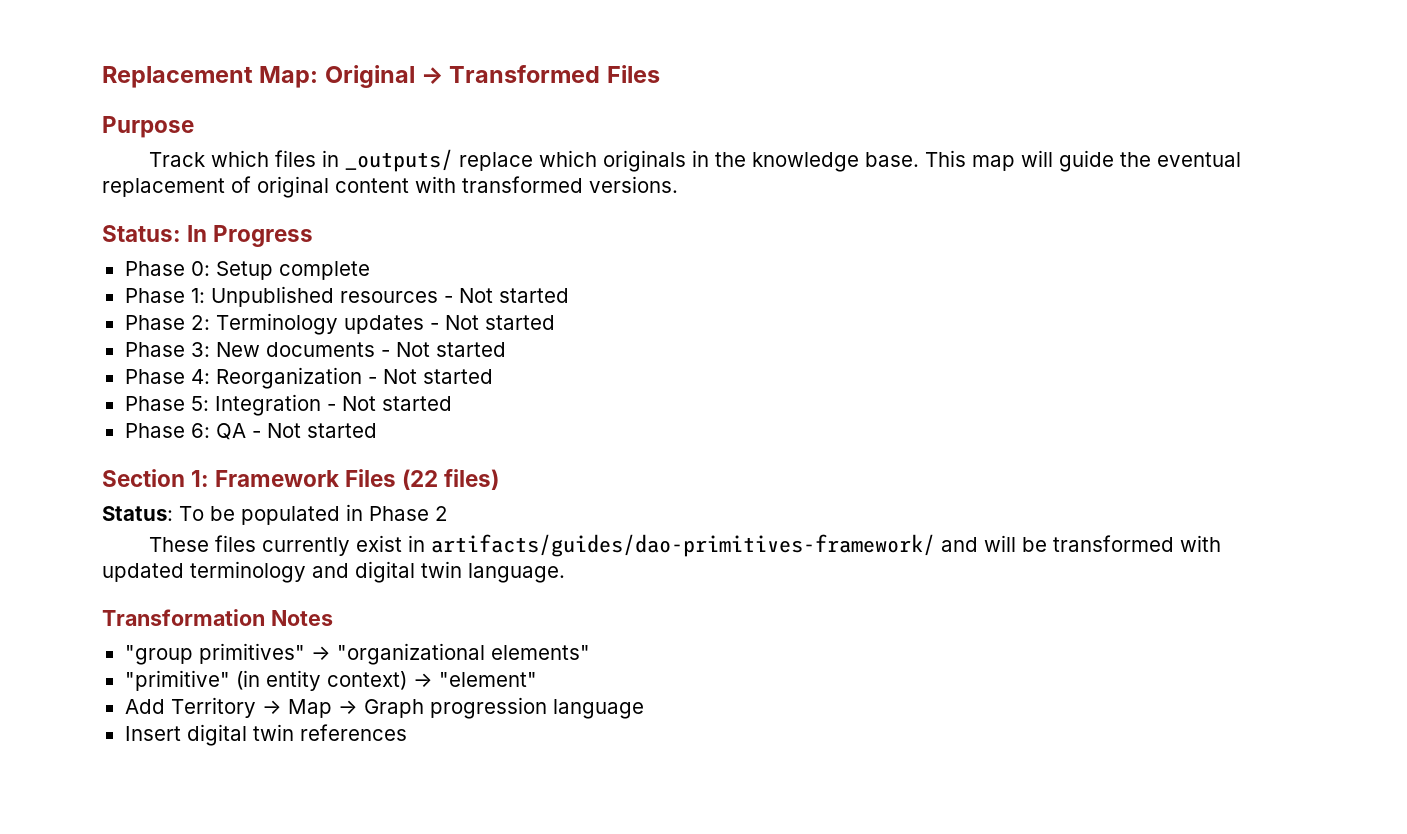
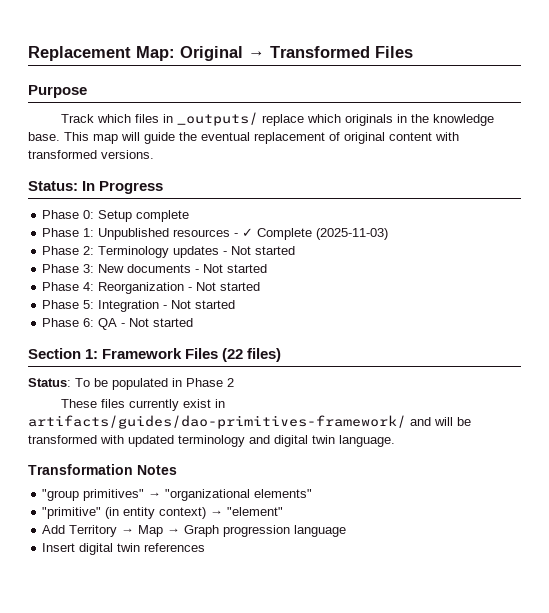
[458,288,569,303] Not started -> [242,228,389,240] ✓ Complete (2025-11-03)

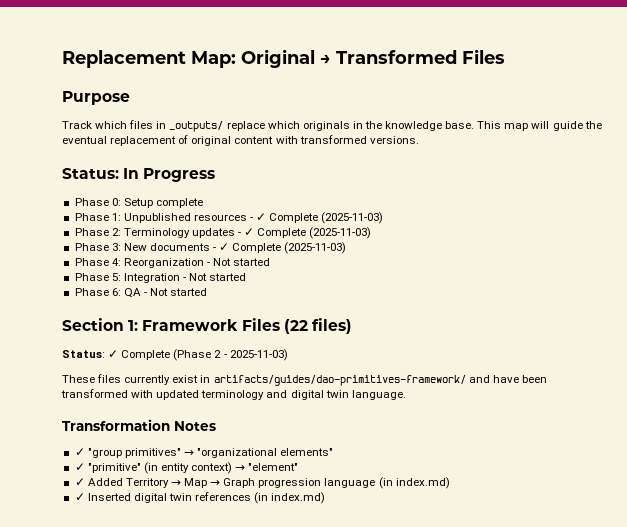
[231,246,296,255] Not started -> [244,227,372,239] ✓ Complete (2025-11-03)
[203,264,268,273] Not started -> [219,242,347,254] ✓ Complete (2025-11-03)
[75,378,223,390] To be populated in Phase -> [108,349,212,361] ✓ Complete (Phase
(234, 382) none -> [223,349,288,361] - 2025-11-03)
[434,417,471,426] will be -> [492,375,547,383] have been
(177, 470) none -> [74,448,85,456] ✓
(313, 493) none -> [74,463,85,471] ✓
[42,525,66,534] Add -> [74,478,123,486] ✓ Added
[42,543,76,552] // Insert -> [378,477,450,489] [74,493,131,501] (in index.md) // ✓ Inserted
(206, 547) none -> [254,492,326,504] (in index.md)

